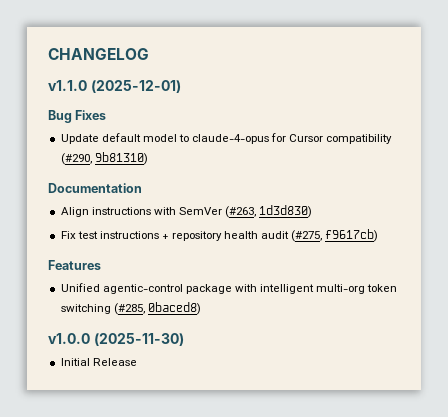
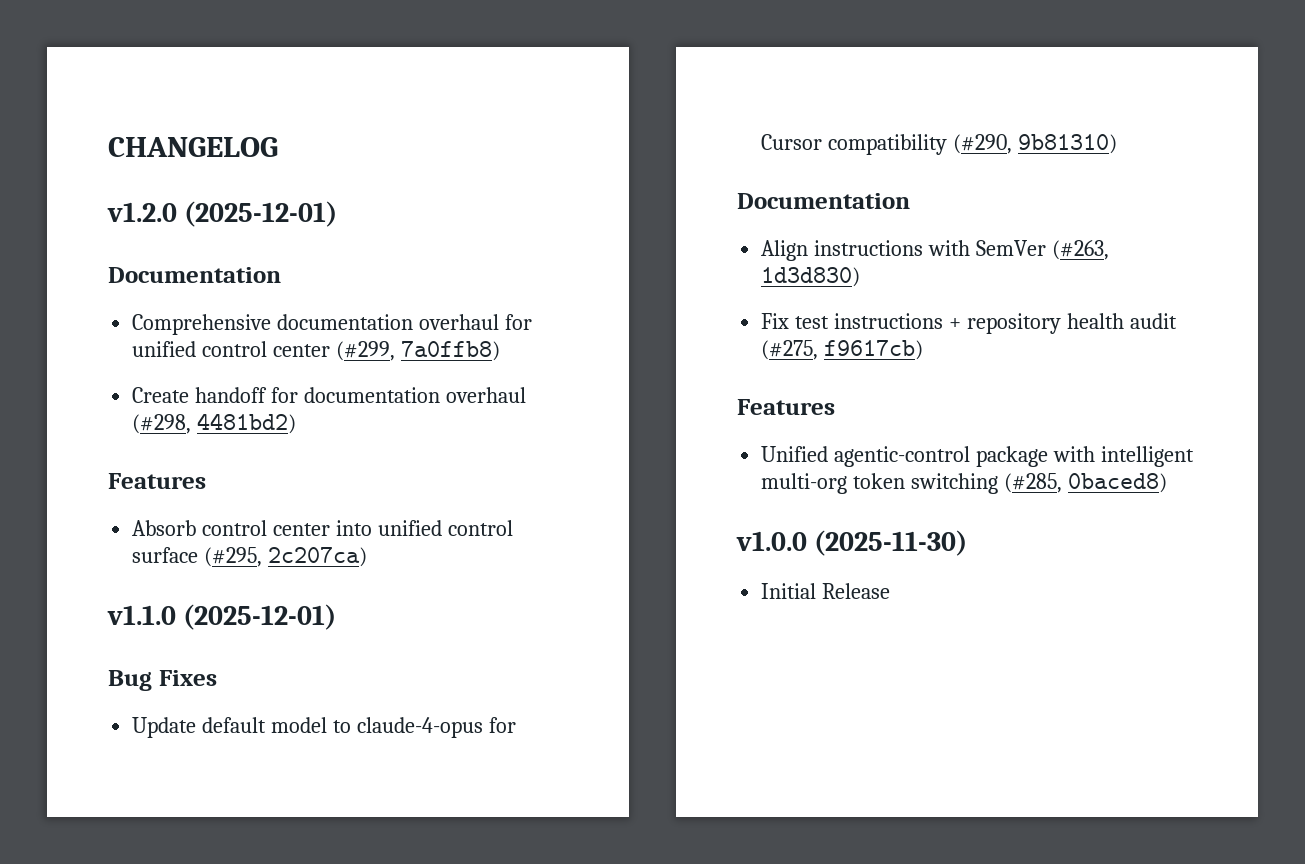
(149, 54) none -> [107,201,338,227] [108,267,281,283] [132,314,533,335] [132,341,500,361] [132,387,526,403] [132,413,297,434] [108,473,206,489] [132,520,513,536] [132,547,368,567] // v1.2.0 (2025-12-01) // Documentation // Comprehensive documentation overhaul for unified control center (#299, 7a0ffb8) // Create handoff for documentation overhaul (#298, 4481bd2) // Features // Absorb control center into unified control surface (#295, 2c207ca)

